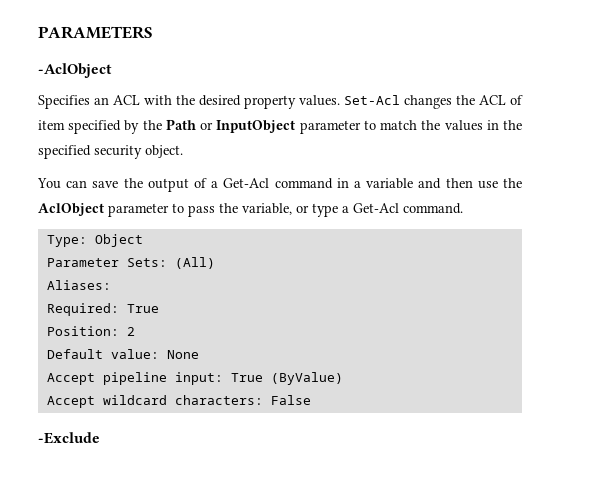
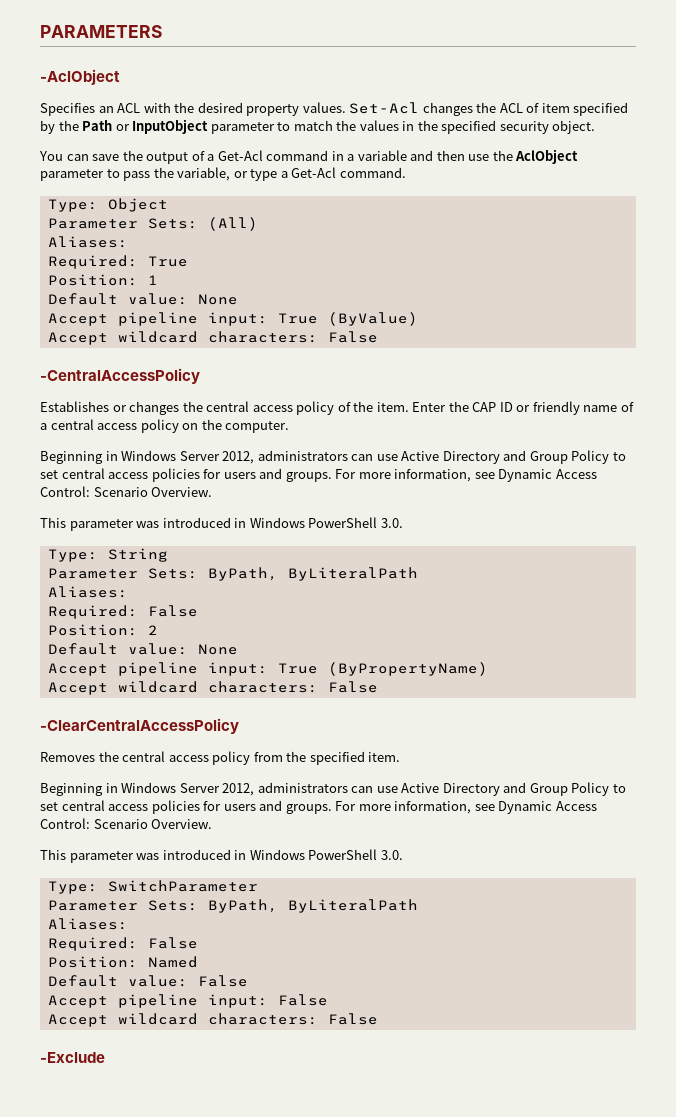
[126,327,135,336] 2 -> [147,275,158,285] 1
(311, 400) none -> [40,368,200,384] [40,401,634,415] [40,419,290,433] [40,450,626,464] [40,468,597,482] [40,486,213,497] [40,517,403,531] [47,548,168,562] [47,567,418,581] [47,586,128,598] [47,605,198,619] [47,624,158,636] [47,643,238,655] [47,662,488,676] [47,681,378,695] [40,718,239,734] [40,751,401,765] [40,782,626,796] [40,800,597,814] [40,818,213,829] [40,849,403,863] [47,880,258,894] [47,899,418,913] [47,918,128,930] [47,937,198,951] [47,956,198,968] [47,975,248,987] [47,994,328,1008] [47,1013,378,1027] // -CentralAccessPolicy // Establishes or changes the central access policy of the item. Enter the CAP ID or friendly name of a central access policy on the computer. // Beginning in Windows Server 2012, administrators can use Active Directory and Group Policy to set central access policies for users and groups. For more information, see Dynamic Access Control: Scenario Overview. // This parameter was introduced in Windows PowerShell 3.0. // Type: String // Parameter Sets: ByPath, ByLiteralPath // Aliases: // Required: False // Position: 2 // Default value: None // Accept pipeline input: True (ByPropertyName) // Accept wildcard characters: False // -ClearCentralAccessPolicy // Removes the central access policy from the specified item. // Beginning in Windows Server 2012, administrators can use Active Directory and Group Policy to set central access policies for users and groups. For more information, see Dynamic Access Control: Scenario Overview. // This parameter was introduced in Windows PowerShell 3.0. // Type: SwitchParameter // Parameter Sets: ByPath, ByLiteralPath // Aliases: // Required: False // Position: Named // Default value: False // Accept pipeline input: False // Accept wildcard characters: False

